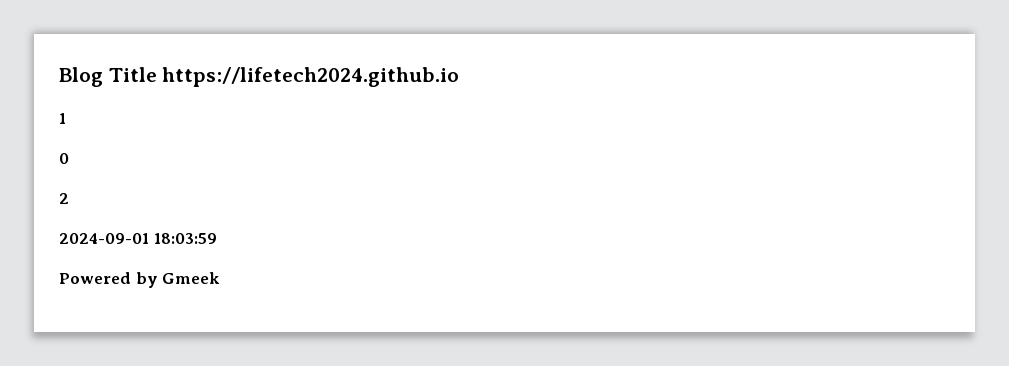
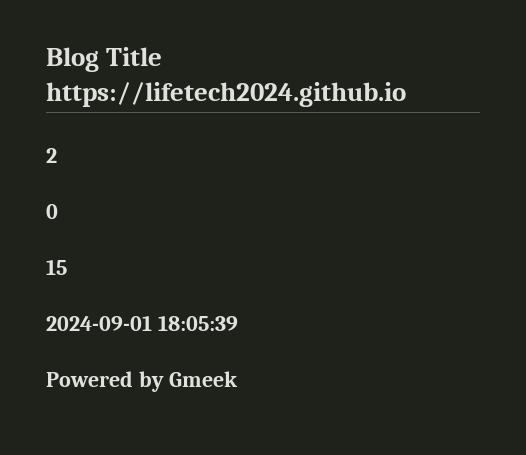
[59,113,66,124] 1 -> [46,148,57,163] 2
[59,193,69,204] 2 -> [46,259,67,275] 15
[153,233,217,244] 18:03:59 -> [157,315,238,331] 18:05:39

